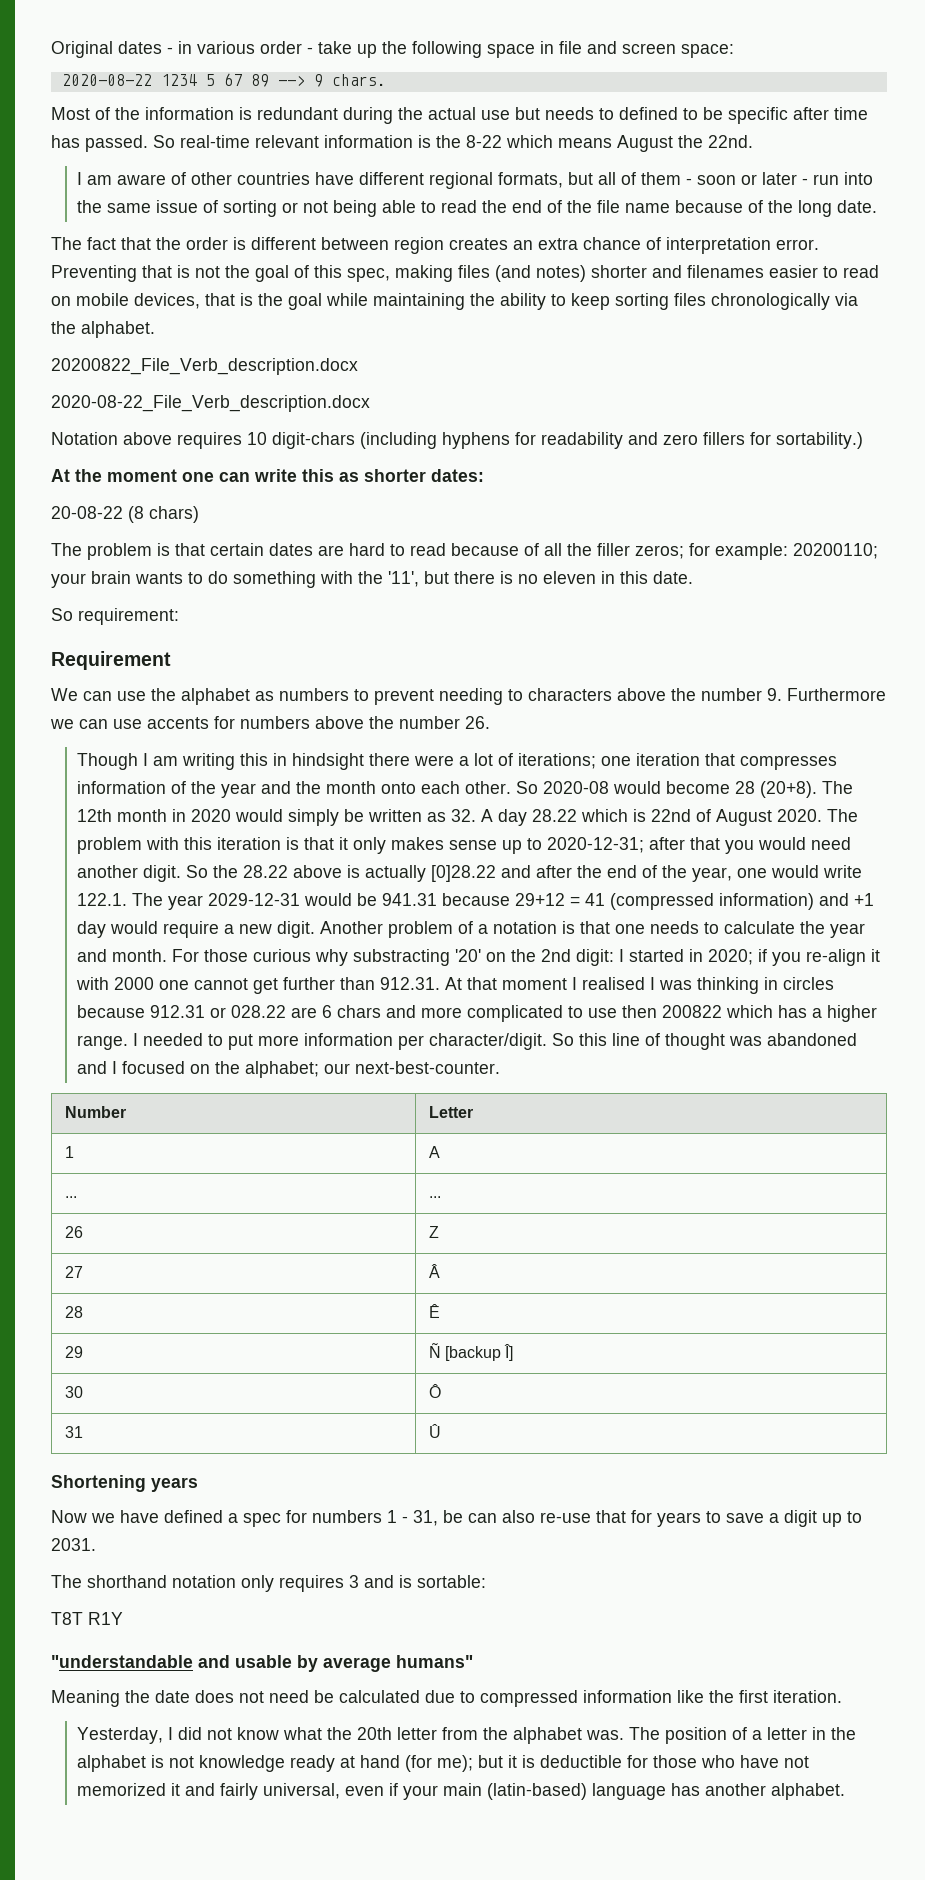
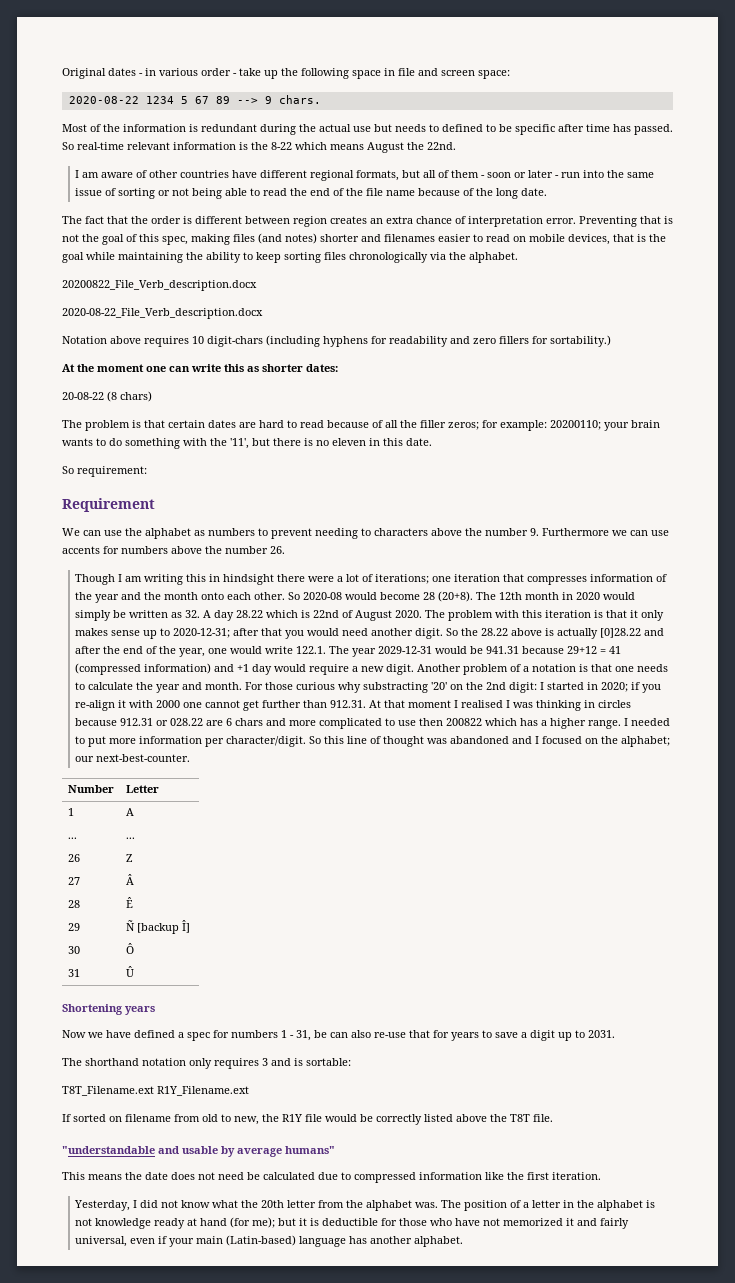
[51,1612,123,1625] T8T R1Y -> [62,1086,249,1096] [62,1114,553,1125] T8T_Filename.ext R1Y_Filename.ext // If sorted on filename from old to new, the R1Y file would be correctly listed above the T8T file.
[51,1690,120,1707] Meaning -> [62,1172,122,1180] This means
[486,1783,587,1800] (latin-based) -> [226,1235,297,1246] (Latin-based)

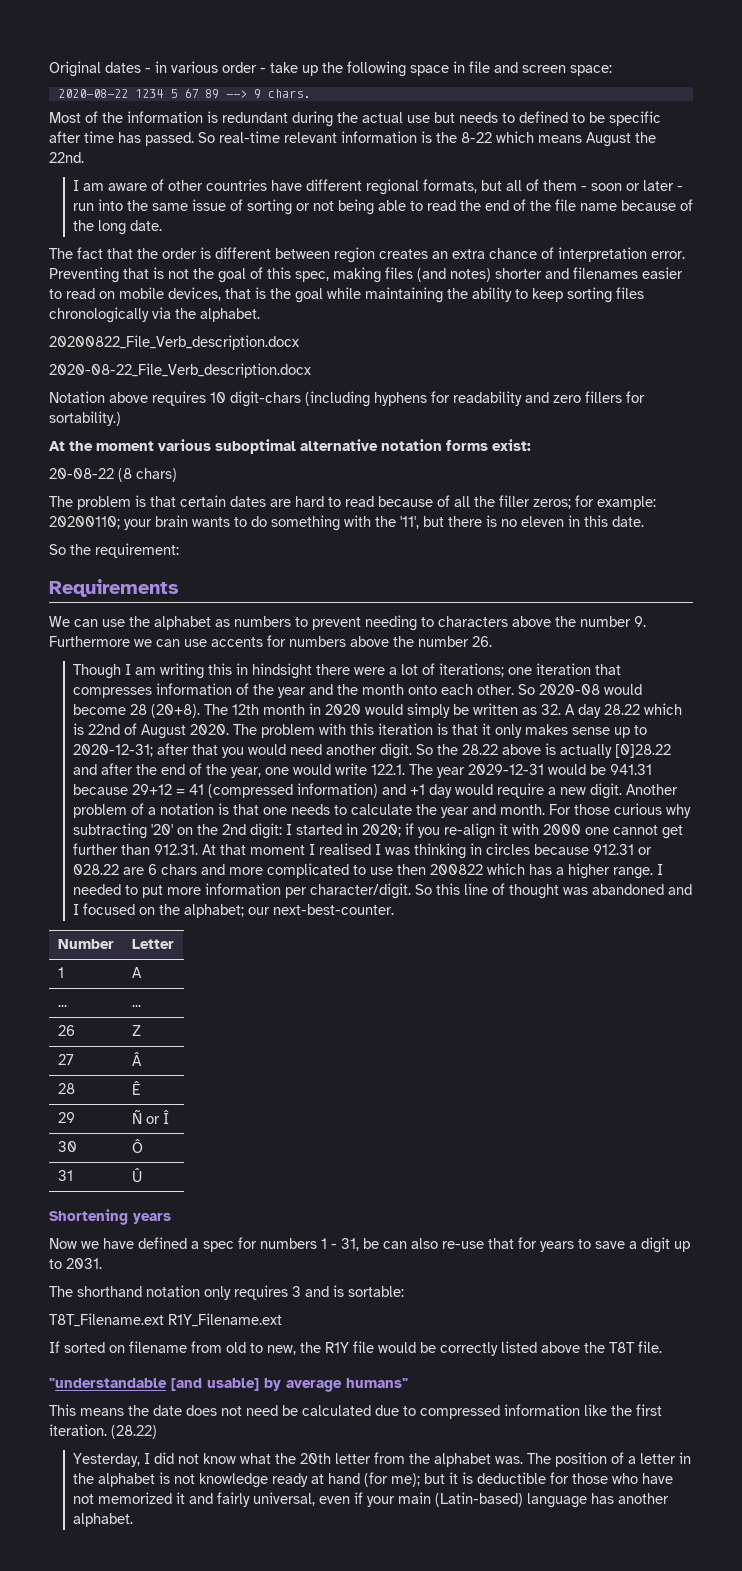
[146,364,338,372] one can write this as shorter dates: -> [158,439,531,454] various suboptimal alternative notation forms exist:
(74, 470) none -> [70,544,91,555] the
[62,498,155,512] Requirement -> [49,579,179,597] Requirements
[363,682,429,693] substracting -> [72,823,147,839] subtracting
[136,920,190,934] [backup Î] -> [145,1110,169,1124] or Î
[158,1146,218,1154] and usable -> [171,1378,259,1391] [and usable]
(601, 1176) none -> [111,1425,157,1439] (28.22)

